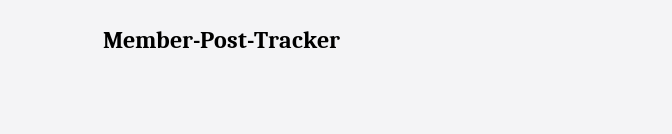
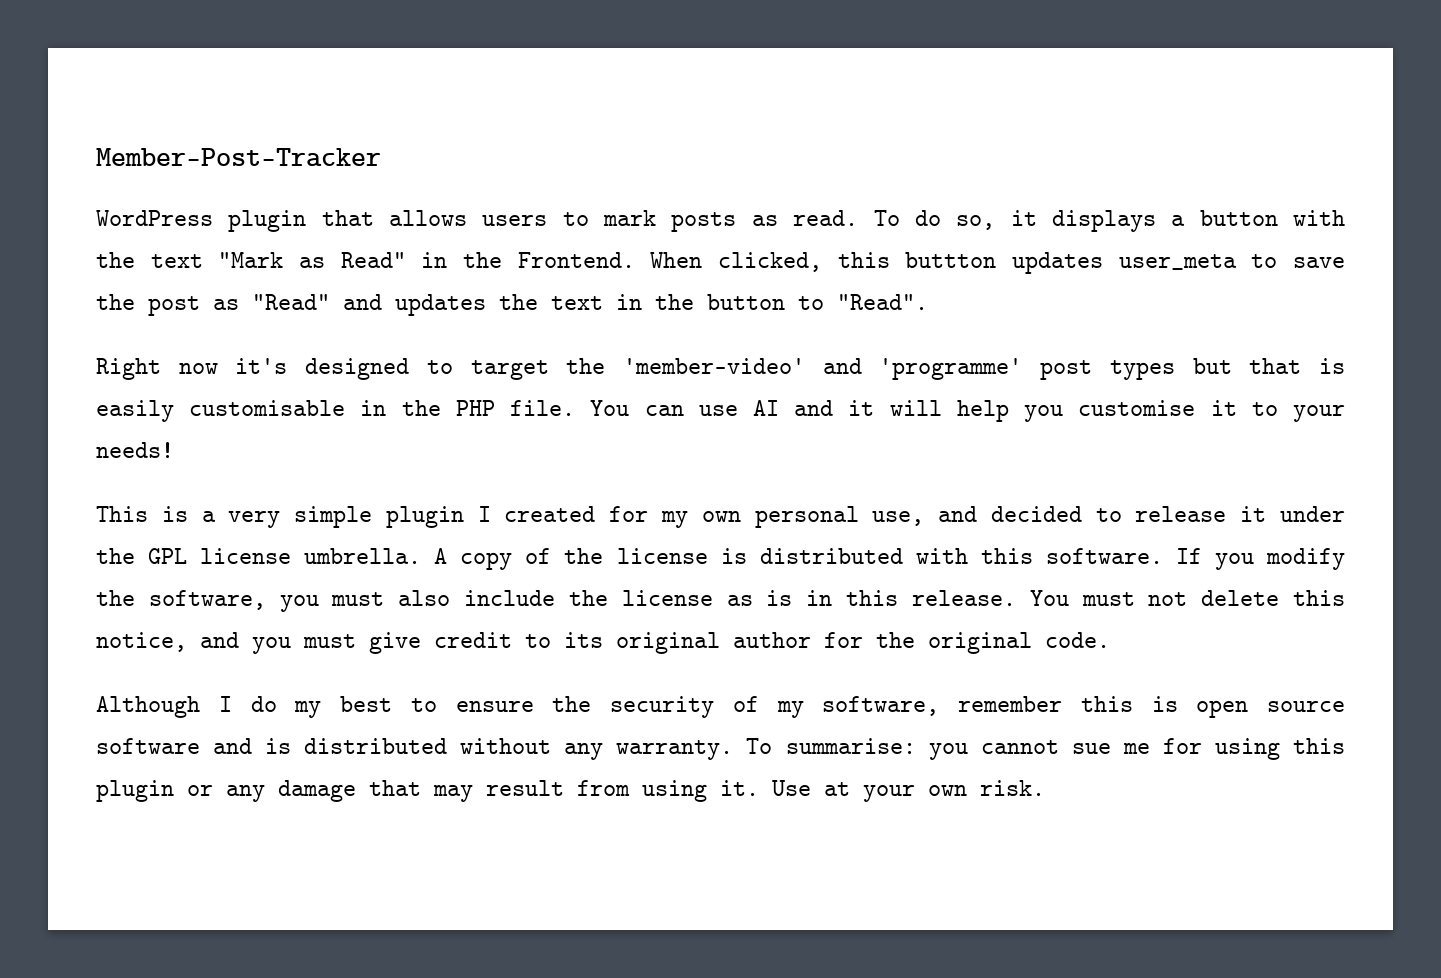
(340, 39) none -> [96,210,1345,232] [96,252,1345,274] [96,294,928,316] [96,358,1345,380] [96,400,1345,422] [96,442,174,458] [96,506,1346,528] [96,548,1345,570] [96,590,1346,612] [96,632,1110,654] [96,696,1345,718] [96,738,1345,760] [96,780,1045,802] // WordPress plugin that allows users to mark posts as read. To do so, it displays a button with the text "Mark as Read" in the Frontend. When clicked, this buttton updates user_meta to save the post as "Read" and updates the text in the button to "Read". // Right now it's designed to target the 'member-video' and 'programme' post types but that is easily customisable in the PHP file. You can use AI and it will help you customise it to your needs! // This is a very simple plugin I created for my own personal use, and decided to release it under the GPL license umbrella. A copy of the license is distributed with this software. If you modify the software, you must also include the license as is in this release. You must not delete this notice, and you must give credit to its original author for the original code. // Although I do my best to ensure the security of my software, remember this is open source software and is distributed without any warranty. To summarise: you cannot sue me for using this plugin or any damage that may result from using it. Use at your own risk.

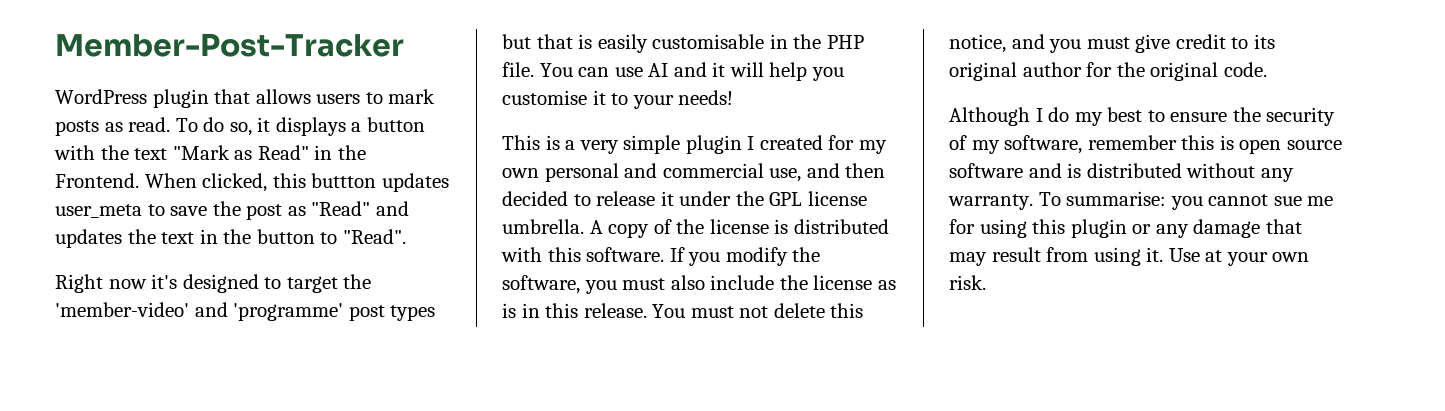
(859, 517) none -> [624,163,764,178] and commercial
(978, 514) none -> [845,163,886,178] then

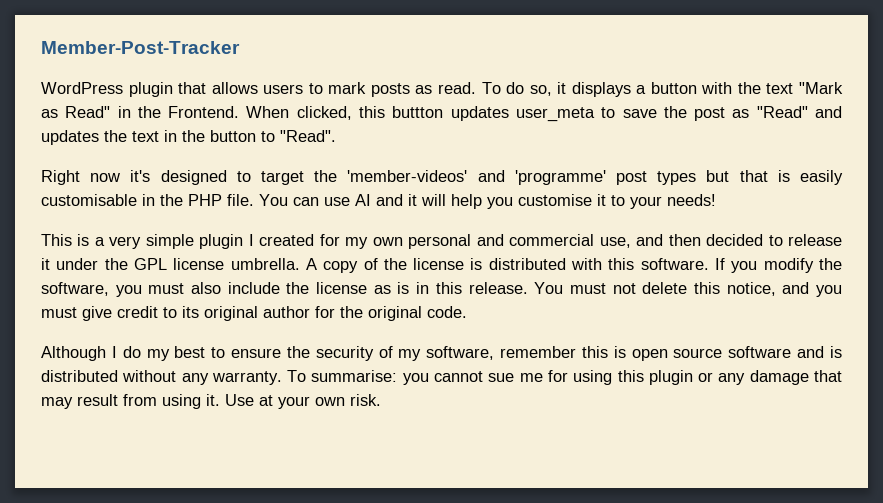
[55,302,189,317] 'member-video' -> [347,170,468,182] 'member-videos'

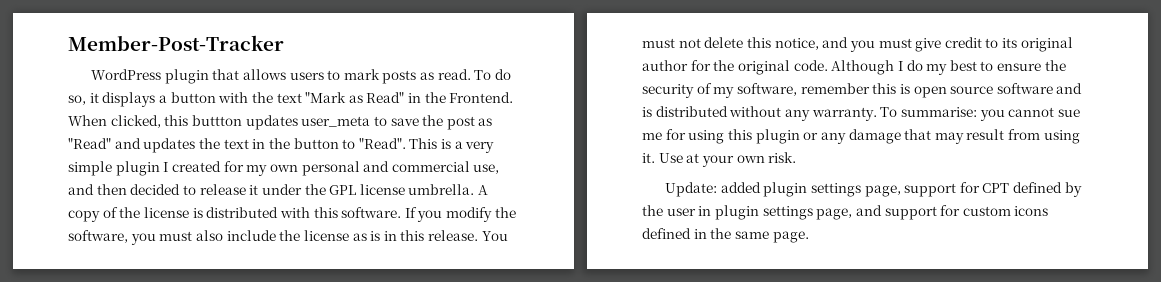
[41,170,844,185] [41,194,716,209] // Right now it's designed to target the 'member-videos' and 'programme' post types but that is easily customisable in the PHP file. You can use AI and it will help you customise it to your needs! // -> (406, 143) none
(467, 312) // -> (828, 65) none
(381, 400) none -> [664,182,1082,197] [642,205,1049,220] [642,228,809,243] // Update: added plugin settings page, support for CPT defined by the user in plugin settings page, and support for custom icons defined in the same page.

